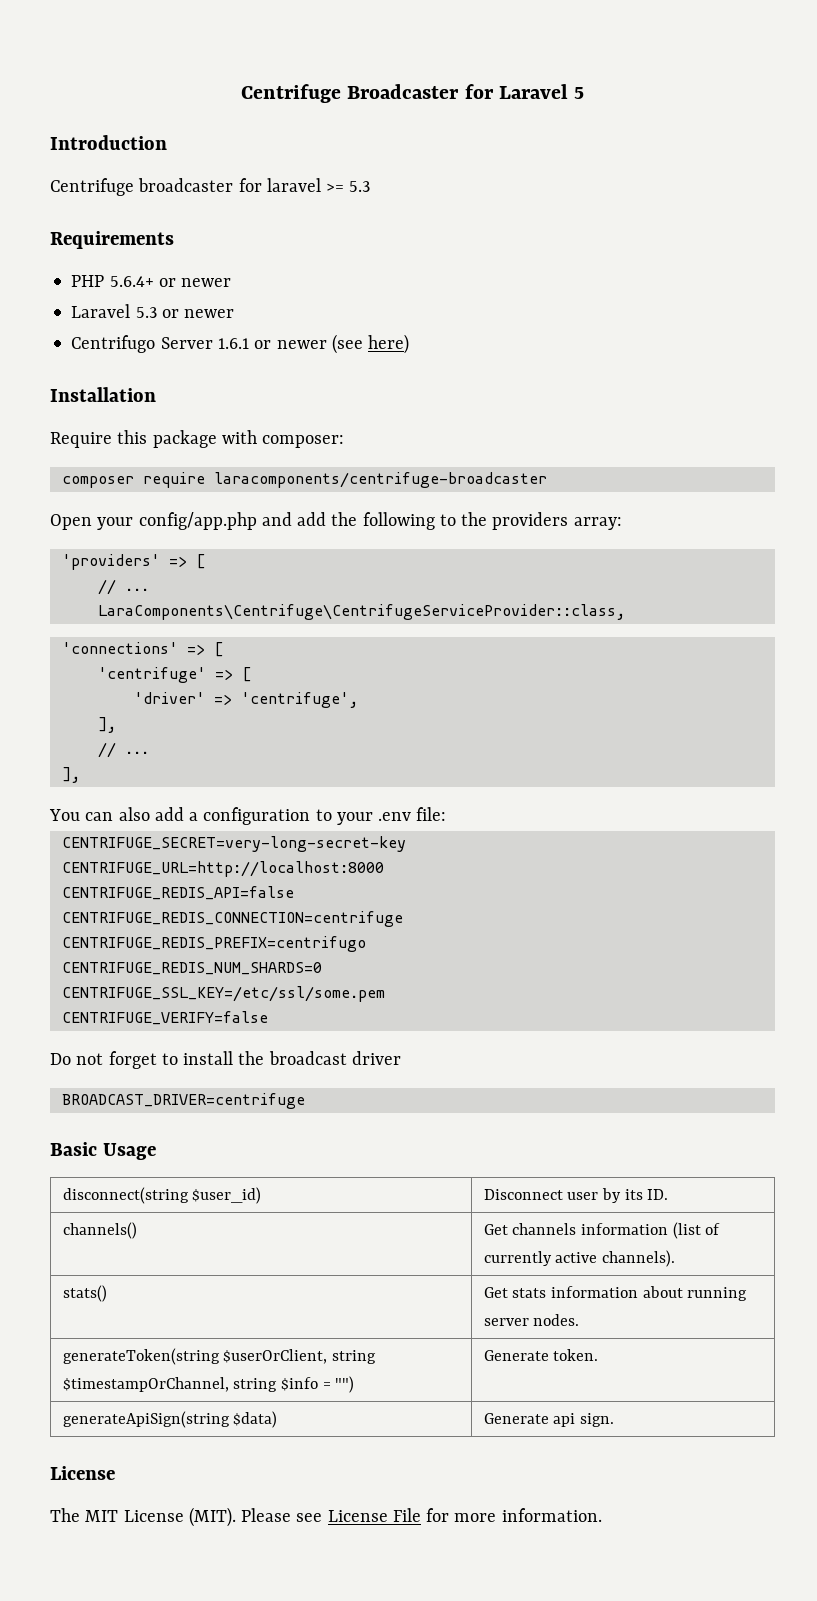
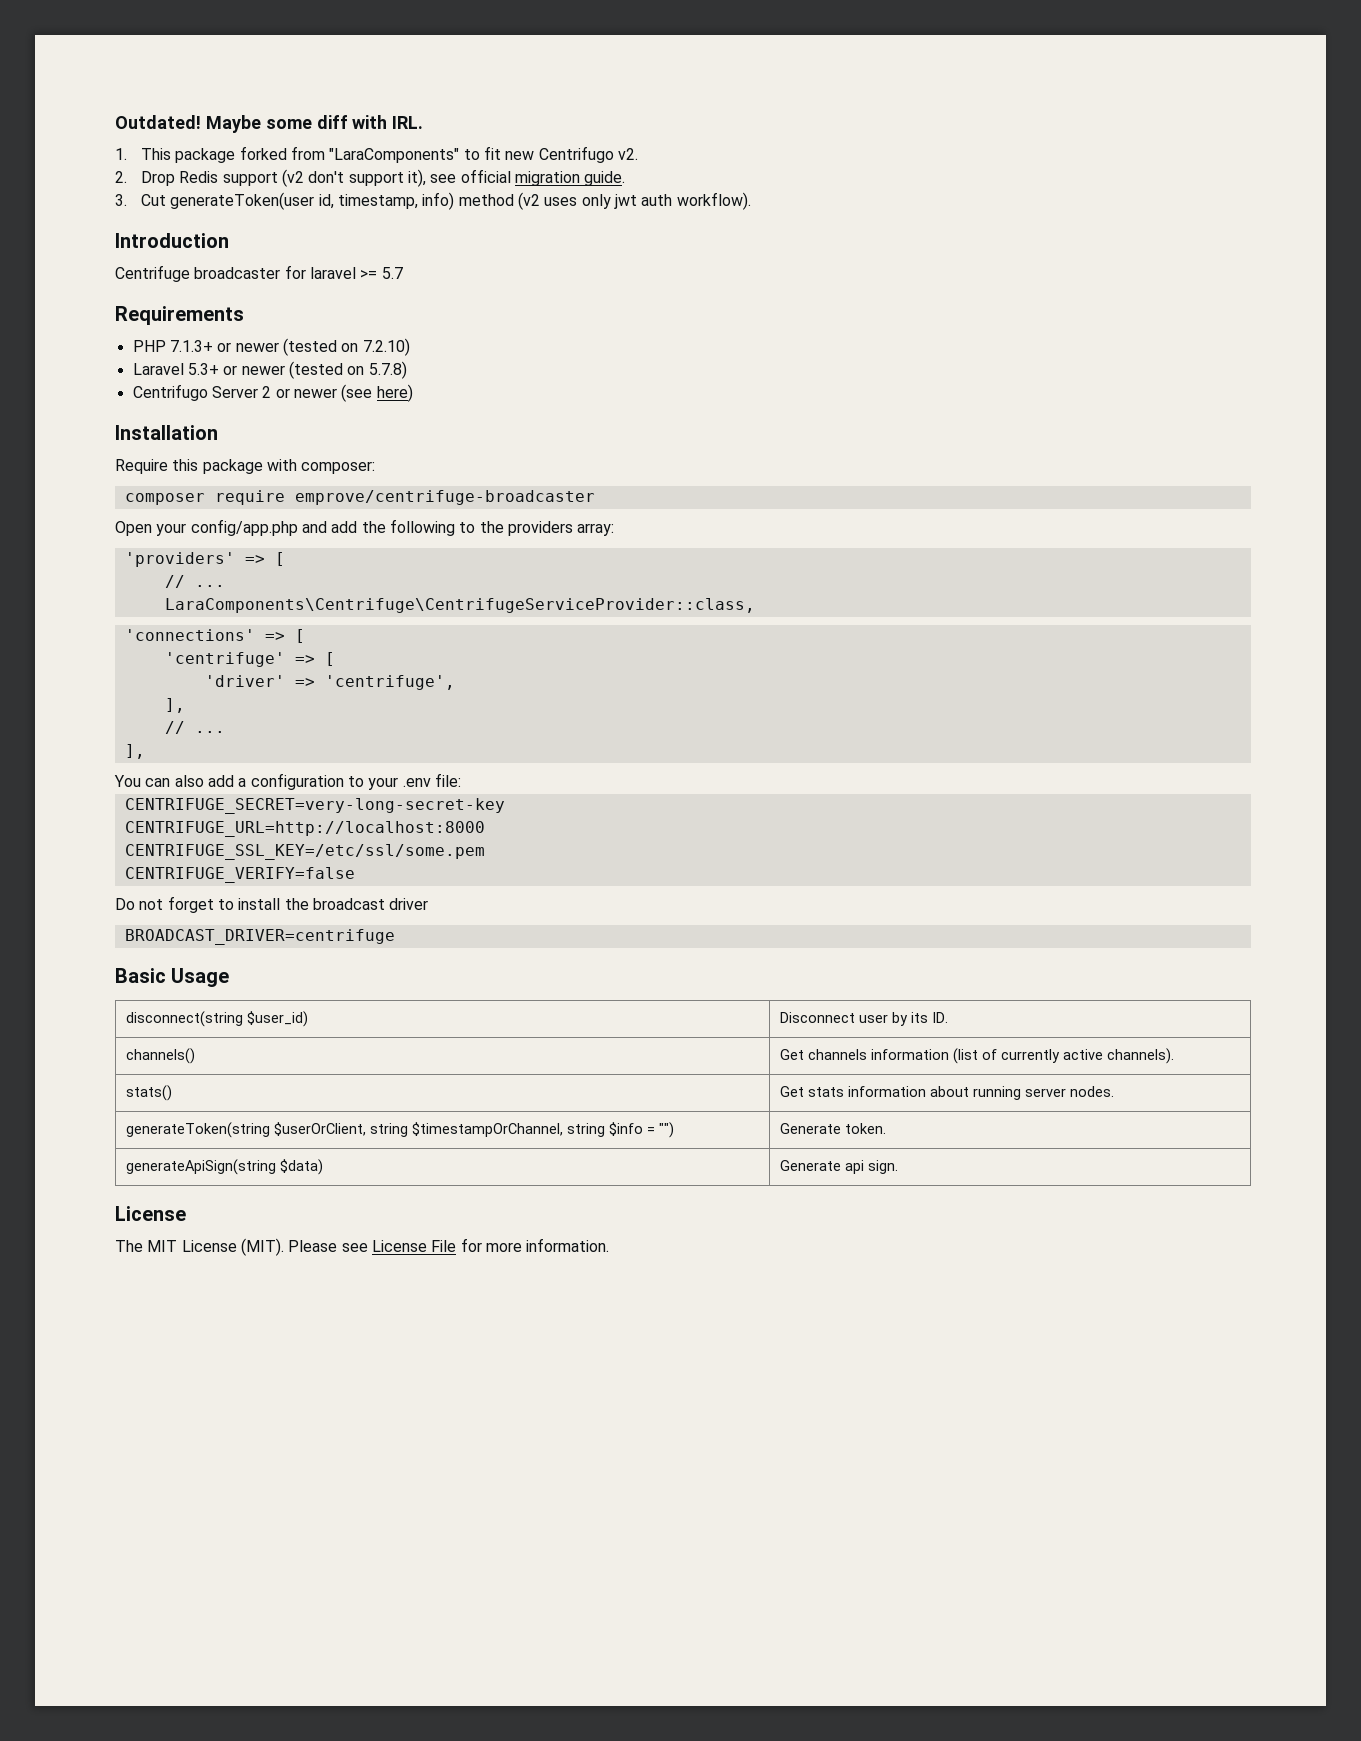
[241,84,584,103] Centrifuge Broadcaster for Laravel 5 -> [115,115,424,133] [115,146,638,163] [115,169,626,187] [115,192,751,210] Outdated! Maybe some diff with IRL. // 1. This package forked from "LaraComponents" to fit new Centrifugo v2. // 2. Drop Redis support (v2 don't support it), see official migration guide. // 3. Cut generateToken(user id, timestamp, info) method (v2 uses only jwt auth workflow).
[349,181,371,192] 5.3 -> [381,267,403,279] 5.7
[109,276,232,287] [71,304,235,318] 5.6.4+ or newer // Laravel 5.3 or newer -> [169,338,410,356] [132,361,407,379] 7.1.3+ or newer (tested on 7.2.10) // Laravel 5.3+ or newer (tested on 5.7.8)
[217,338,249,349] 1.6.1 -> [262,386,272,398] 2
[213,472,547,488] laracomponents/centrifuge-broadcaster -> [294,490,595,505] emprove/centrifuge-broadcaster
[61,886,294,900] [61,911,403,927] [61,936,366,952] [61,962,322,975] // CENTRIFUGE_REDIS_API=false // CENTRIFUGE_REDIS_CONNECTION=centrifuge // CENTRIFUGE_REDIS_PREFIX=centrifugo // CENTRIFUGE_REDIS_NUM_SHARDS=0 -> (485, 829) none

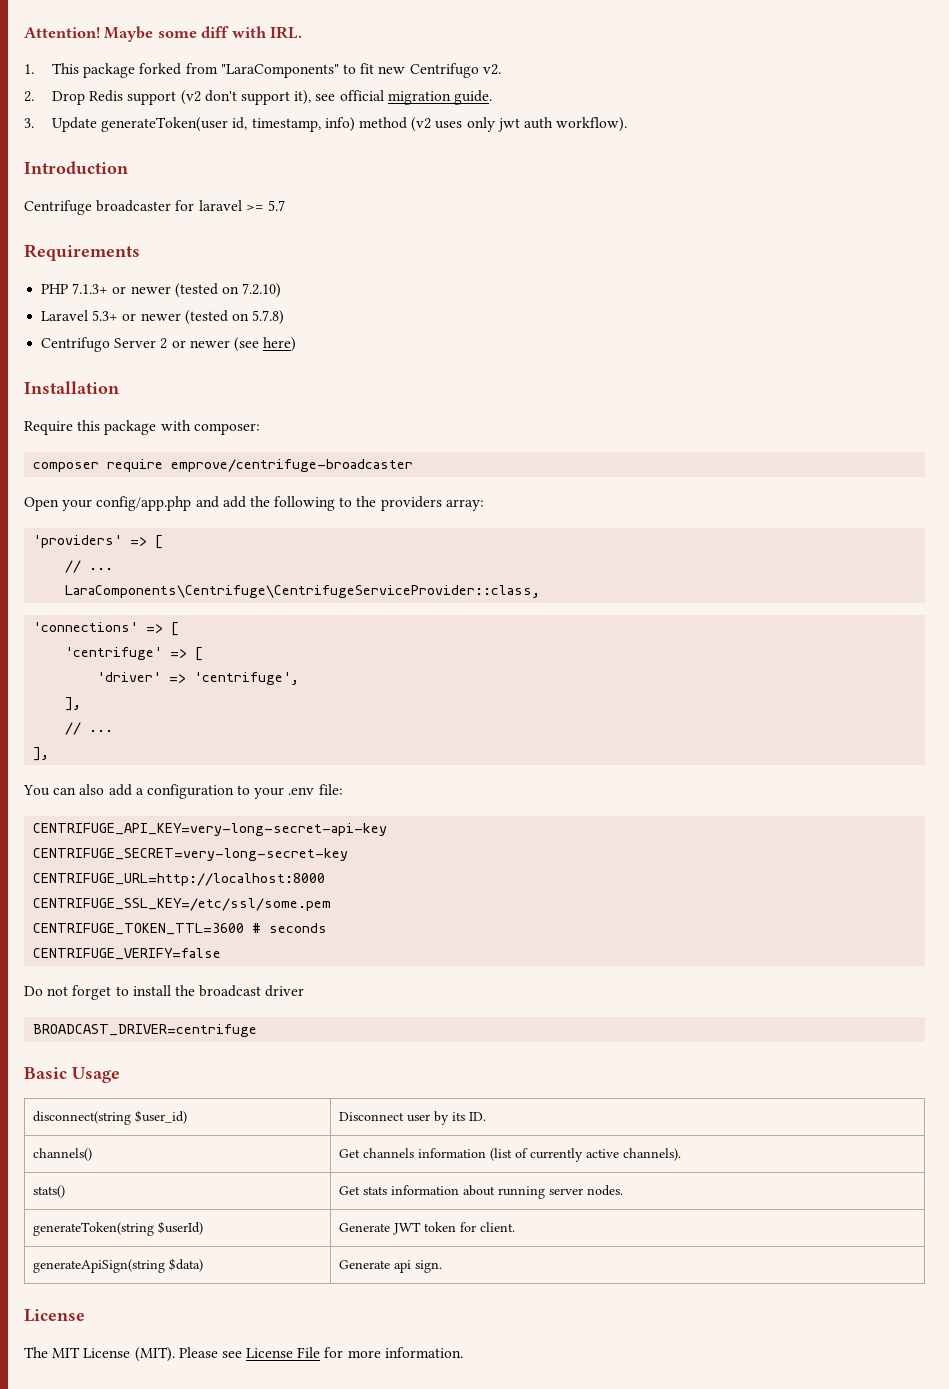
[115,115,201,129] Outdated! -> [24,27,100,38] Attention!
[141,194,167,206] Cut -> [52,117,98,132] Update
(461, 780) none -> [33,823,388,836] // CENTRIFUGE_API_KEY=very-long-secret-api-key
(485, 852) none -> [33,923,328,935] // CENTRIFUGE_TOKEN_TTL=3600 # seconds
[273,1122,674,1138] [779,1123,886,1134] $userOrClient, string $timestampOrChannel, string $info = "") | Generate token. -> [158,1221,204,1235] [339,1222,516,1235] $userId) | Generate JWT token for client.

